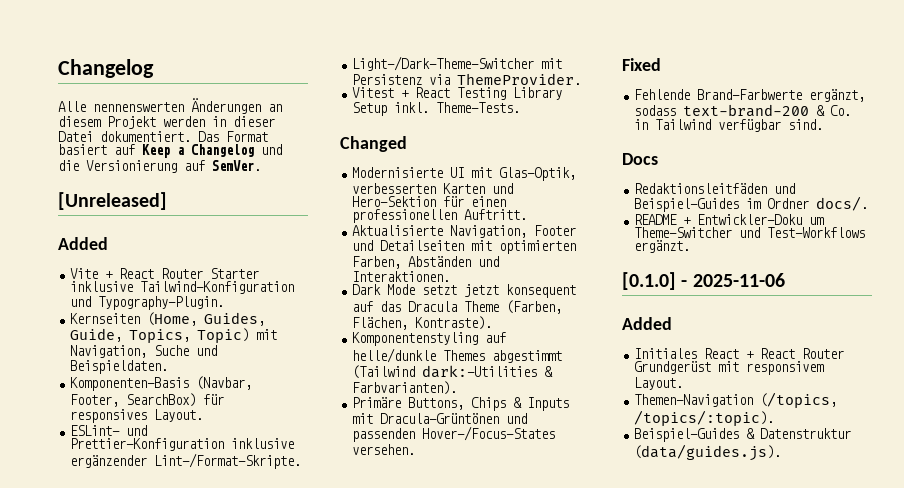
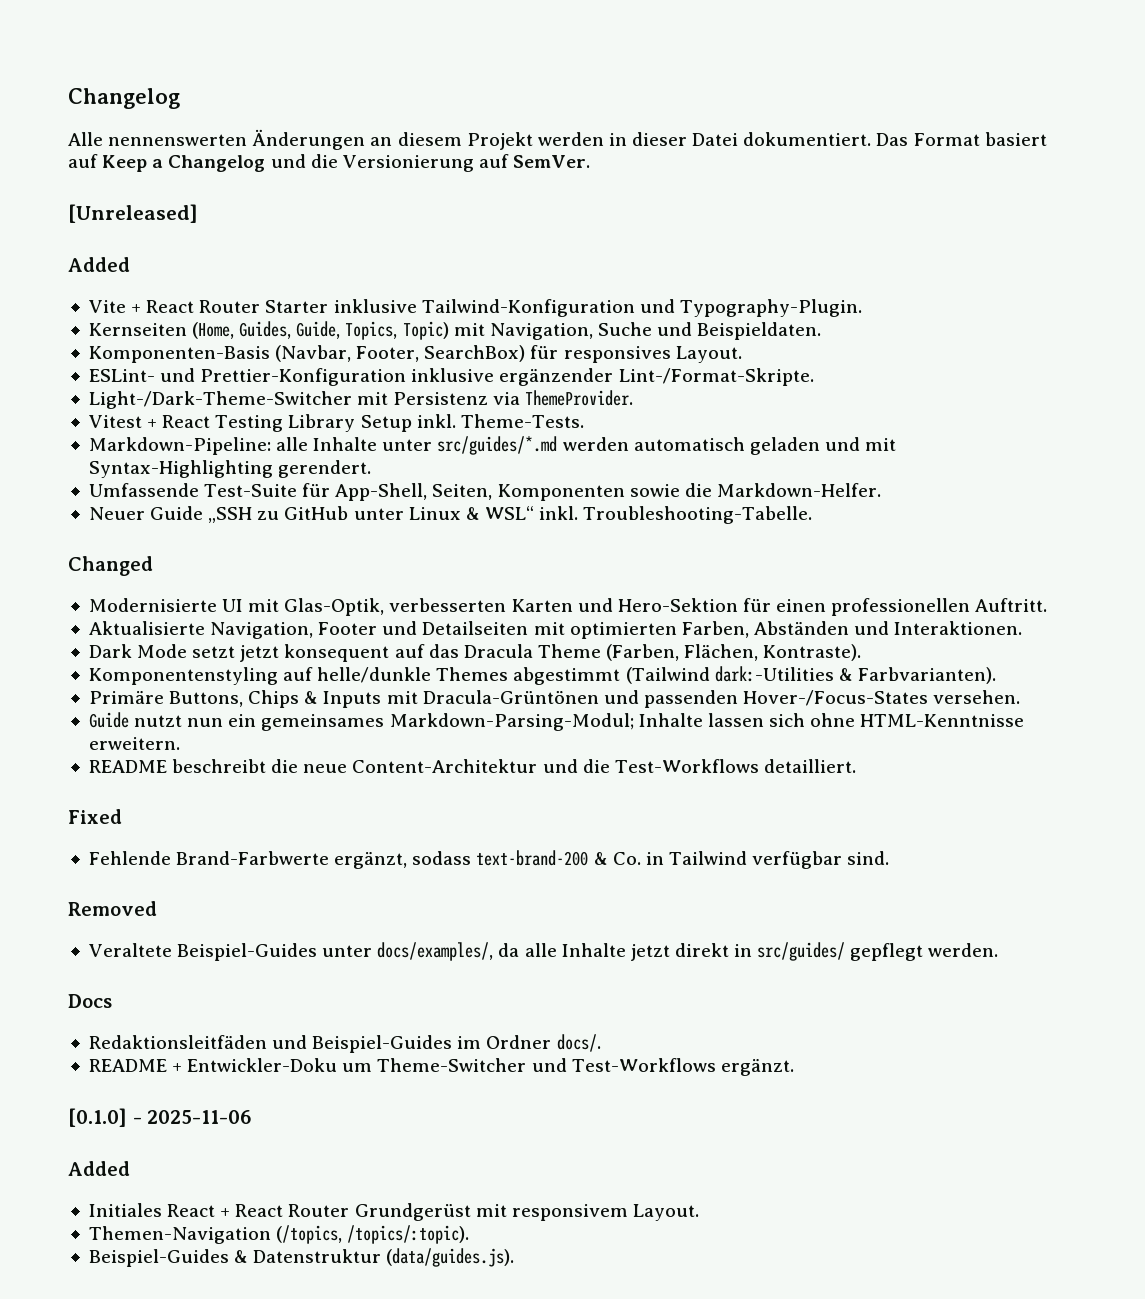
(521, 107) none -> [88,436,897,455] [88,460,372,478] [88,483,881,501] [88,506,813,524] // Markdown-Pipeline: alle Inhalte unter src/guides/*.md werden automatisch geladen und mit Syntax-Highlighting gerendert. // Umfassende Test-Suite für App-Shell, Seiten, Komponenten sowie die Markdown-Helfer. // Neuer Guide „SSH zu GitHub unter Linux & WSL“ inkl. Troubleshooting-Tabelle.
(416, 449) none -> [88,712,1025,731] [88,737,180,750] [88,759,856,773] // Guide nutzt nun ein gemeinsames Markdown-Parsing-Modul; Inhalte lassen sich ohne HTML-Kenntnisse erweitern. // README beschreibt die neue Content-Architektur und die Test-Workflows detailliert.
(824, 124) none -> [68,901,157,916] [88,942,999,961] // Removed // Veraltete Beispiel-Guides unter docs/examples/, da alle Inhalte jetzt direkt in src/guides/ gepflegt werden.

